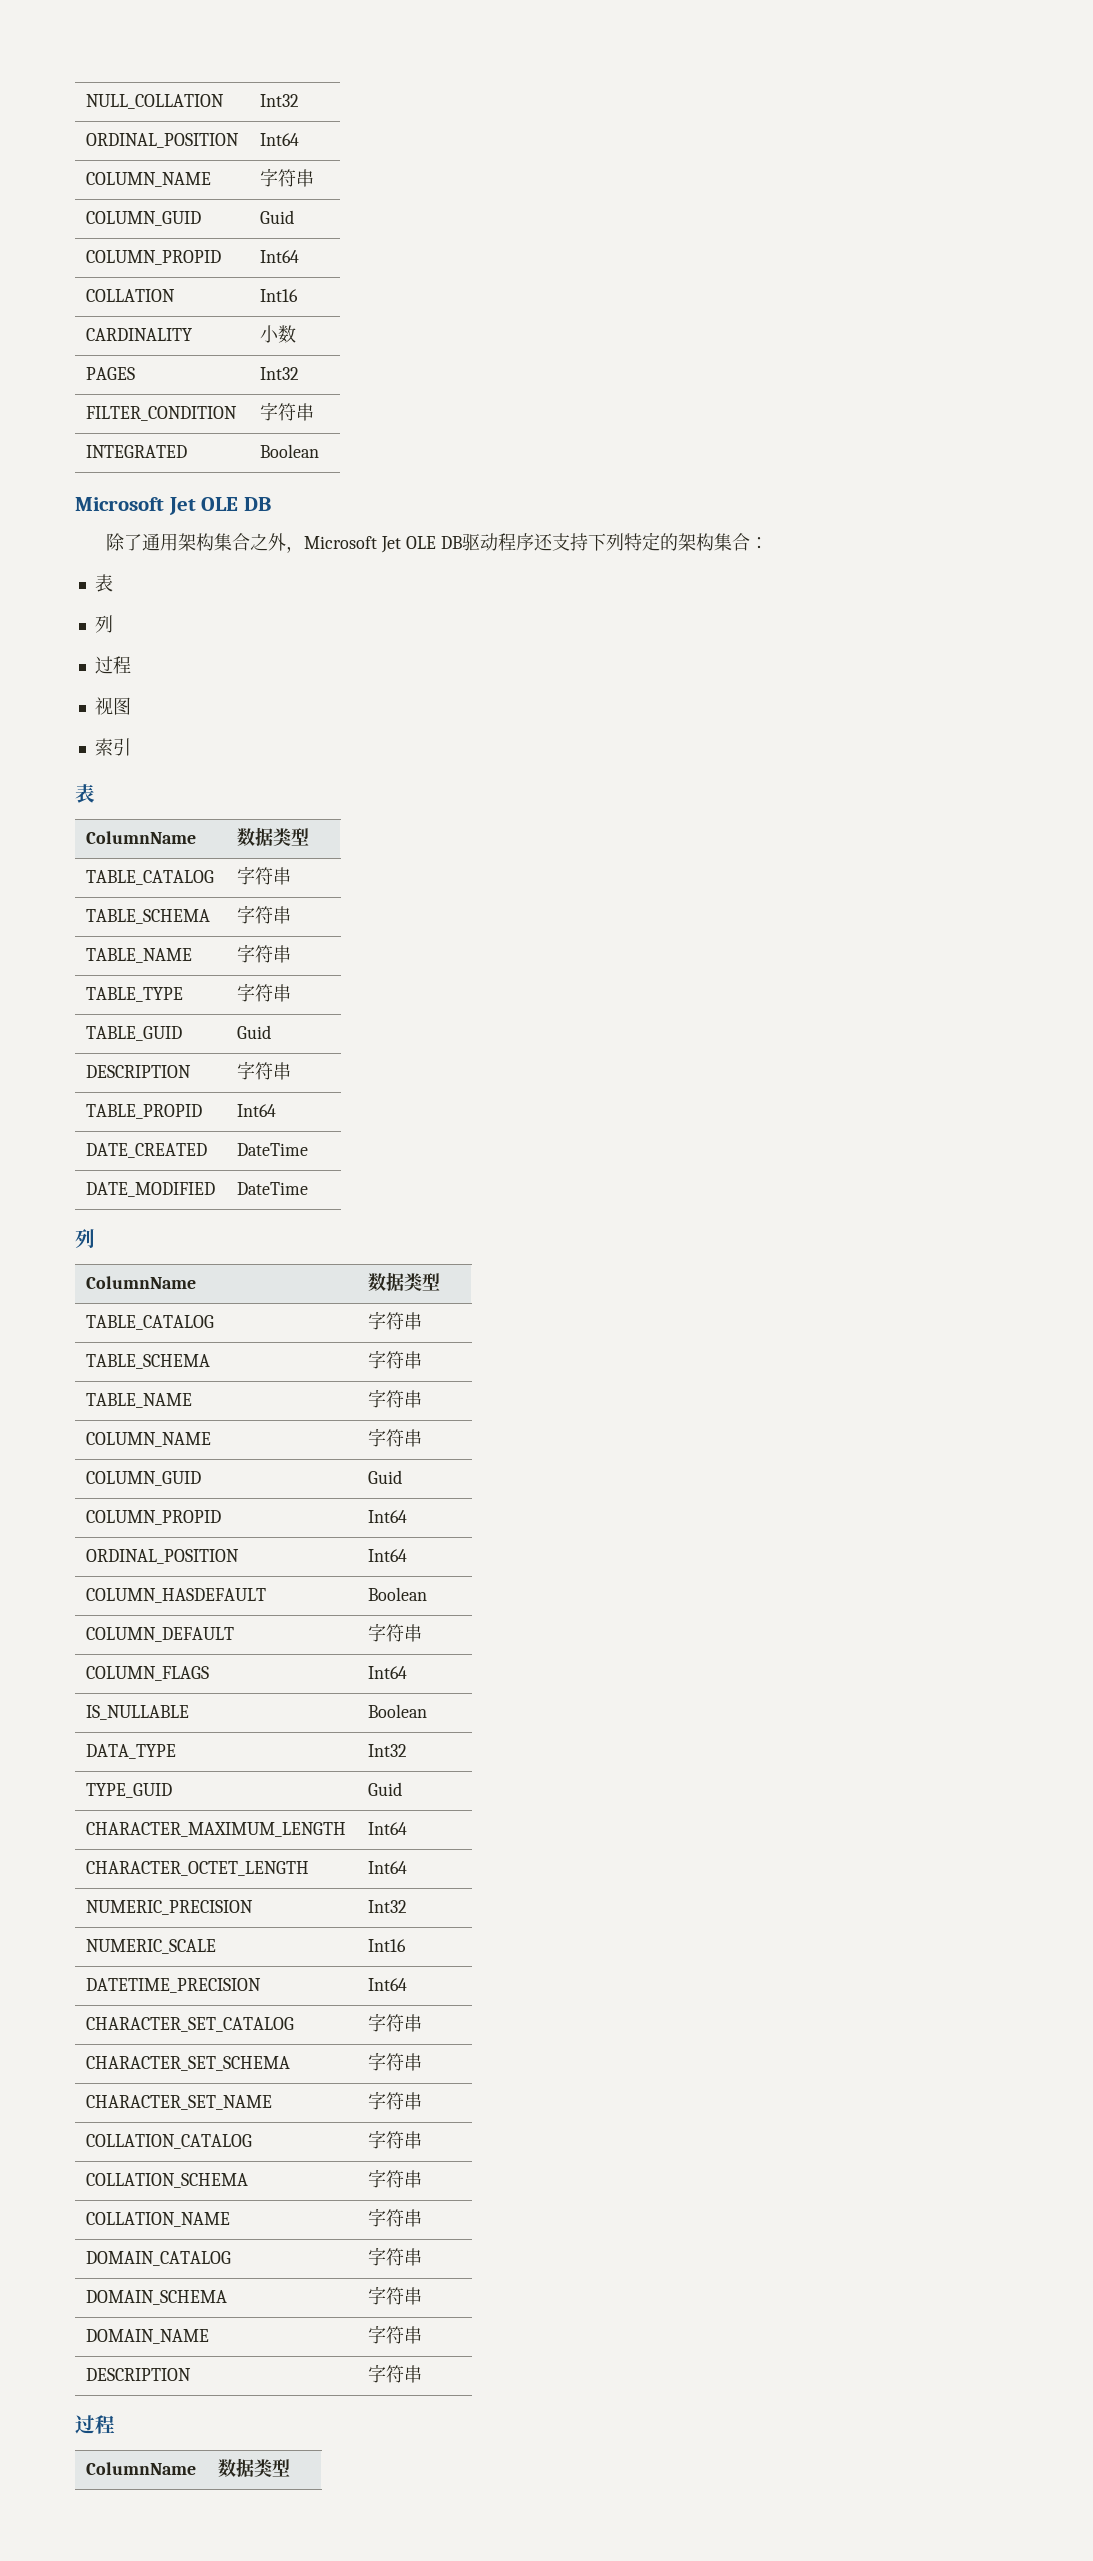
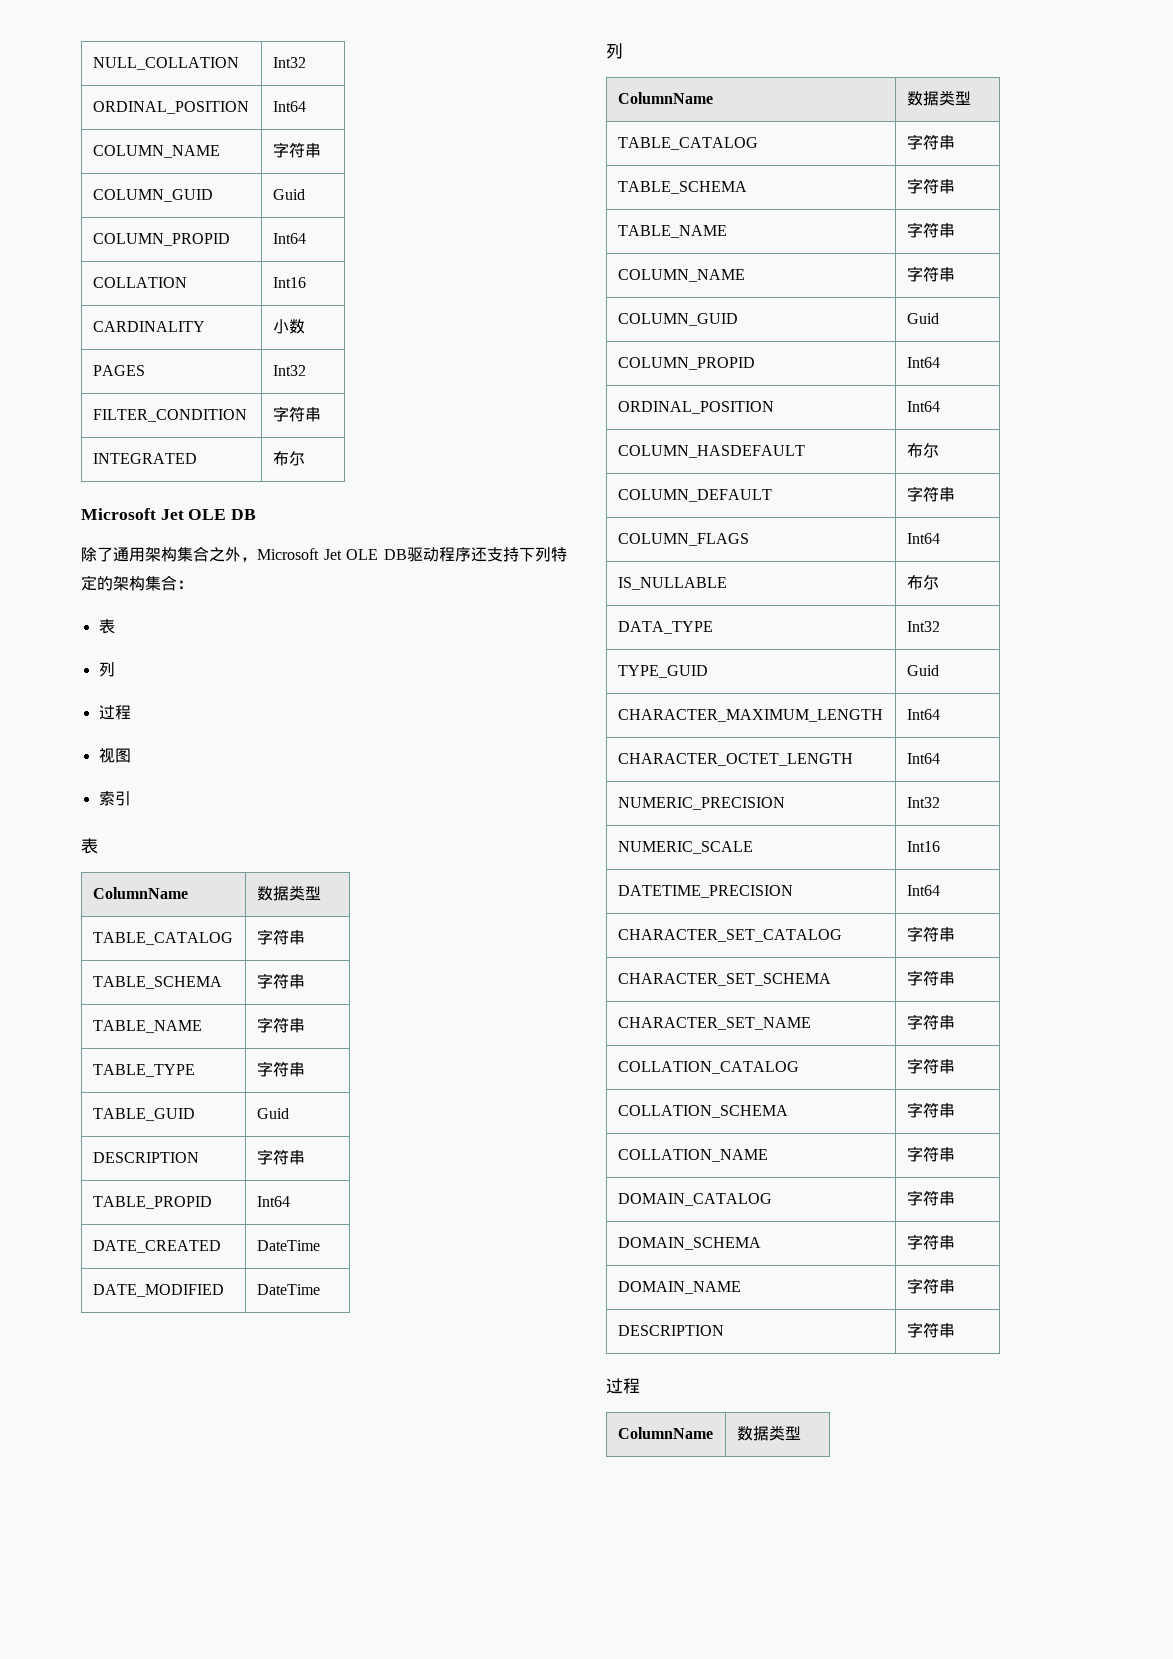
[259,444,319,458] Boolean -> [272,450,305,466] 布尔
[367,1587,427,1601] Boolean -> [906,442,939,458] 布尔
[367,1704,427,1718] Boolean -> [906,574,939,590] 布尔

